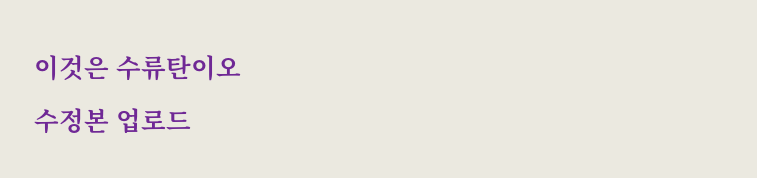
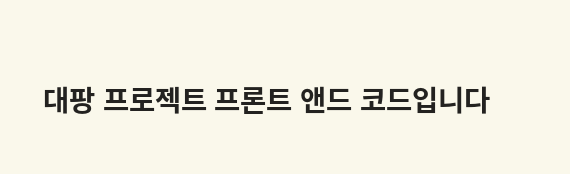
[34,55,241,81] [34,108,191,134] 이것은 수류탄이오 // 수정본 업로드 -> [43,86,490,114] 대팡 프로젝트 프론트 앤드 코드입니다

